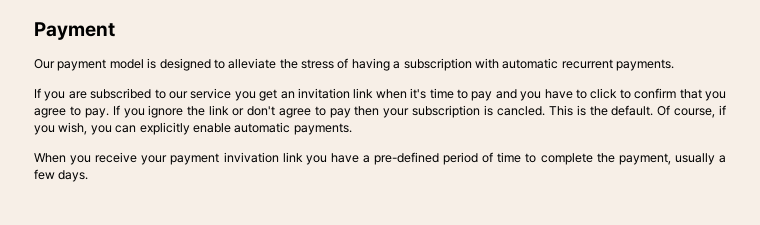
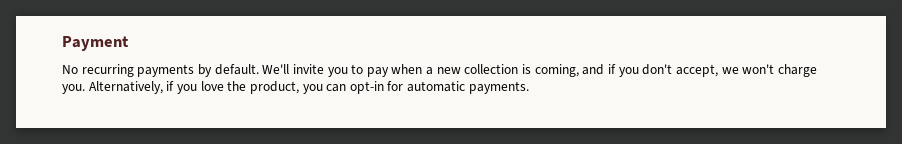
[34,58,674,71] [34,88,726,101] [34,105,726,118] [34,122,352,135] [34,152,726,165] [34,169,89,182] Our payment model is designed to alleviate the stress of having a subscription with automatic recurrent payments. // If you are subscribed to our service you get an invitation link when it's time to pay and you have to click to confirm that you agree to pay. If you ignore the link or don't agree to pay then your subscription is cancled. This is the default. Of course, if you wish, you can explicitly enable automatic payments. // When you receive your payment invivation link you have a pre-defined period of time to complete the payment, usually a few days. -> [62,64,817,77] [62,81,529,94] No recurring payments by default. We'll invite you to pay when a new collection is coming, and if you don't accept, we won't charge you. Alternatively, if you love the product, you can opt-in for automatic payments.

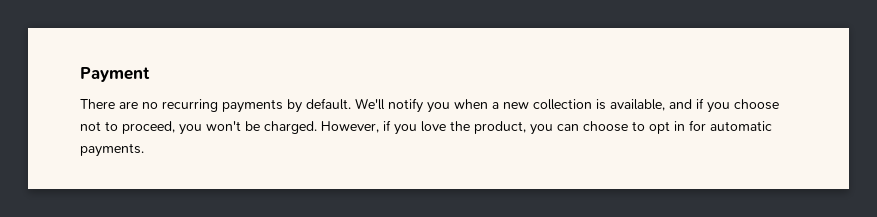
[62,65,78,74] No -> [80,99,158,109] There are no
[292,64,389,77] invite you to pay -> [388,98,450,113] notify you
[534,64,579,77] coming, -> [610,99,665,111] available,
[642,64,817,77] [62,81,163,94] don't accept, we won't charge you. Alternatively, -> [734,99,779,110] [80,121,379,135] choose not to proceed, you won't be charged. However,
[349,81,384,94] opt-in -> [583,121,685,134] choose to opt in

